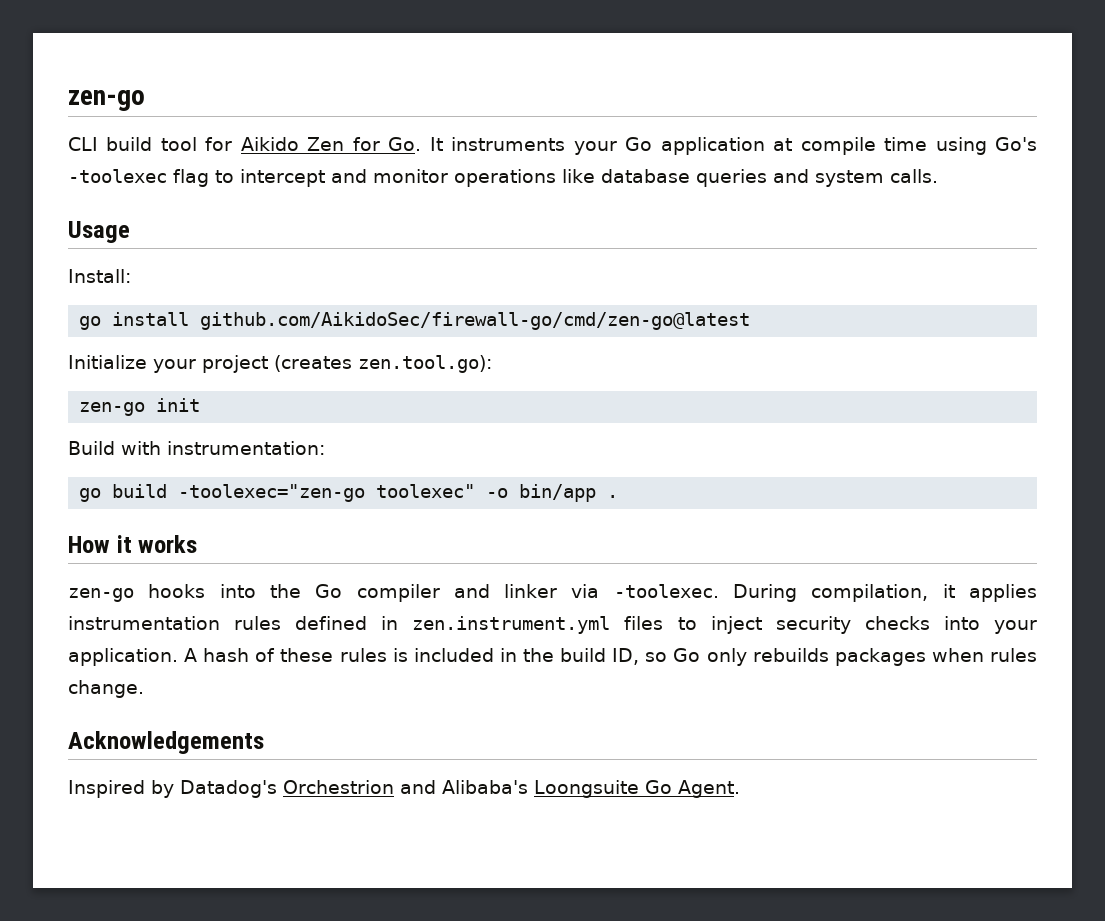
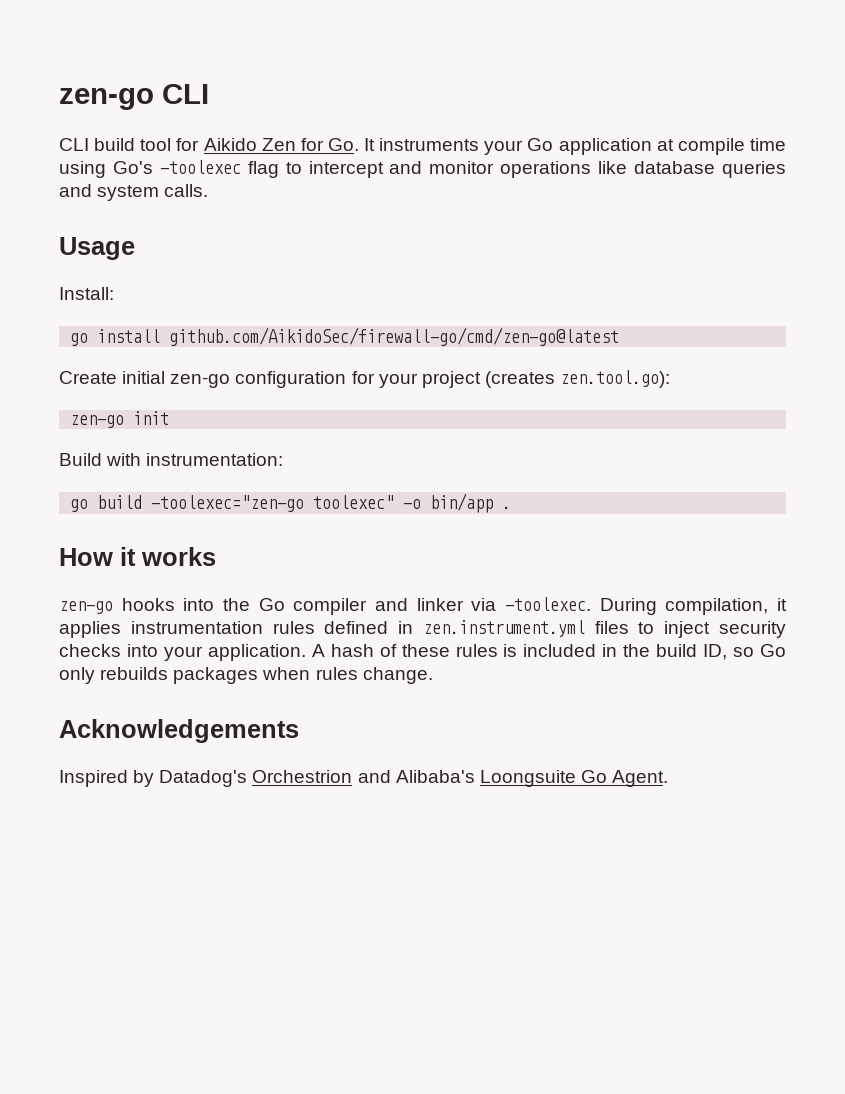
[68,90,145,111] zen-go -> [59,84,209,110] zen-go CLI
[68,355,147,369] Initialize -> [59,371,375,388] Create initial zen-go configuration for

